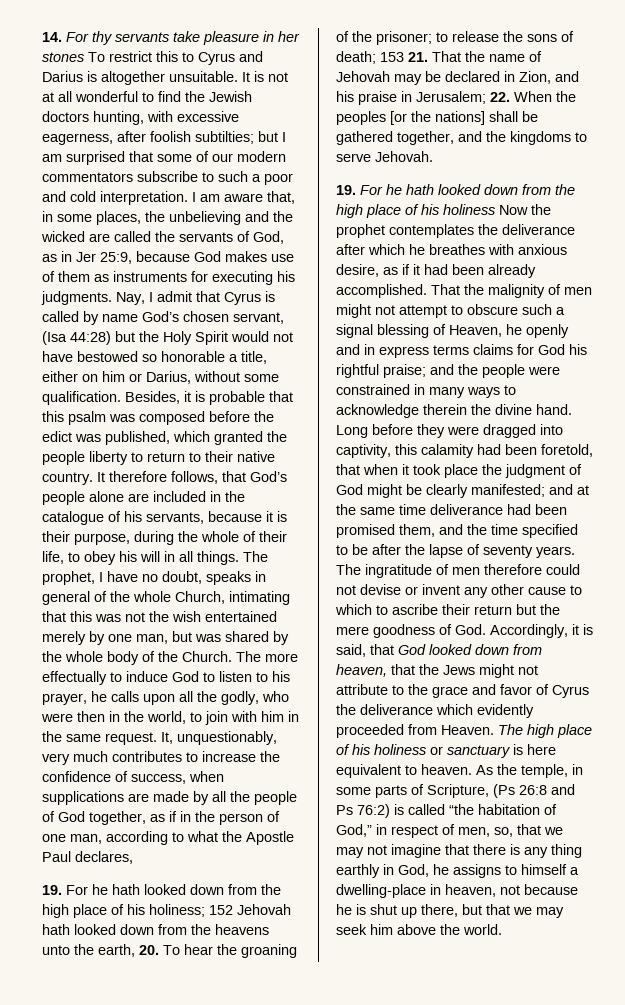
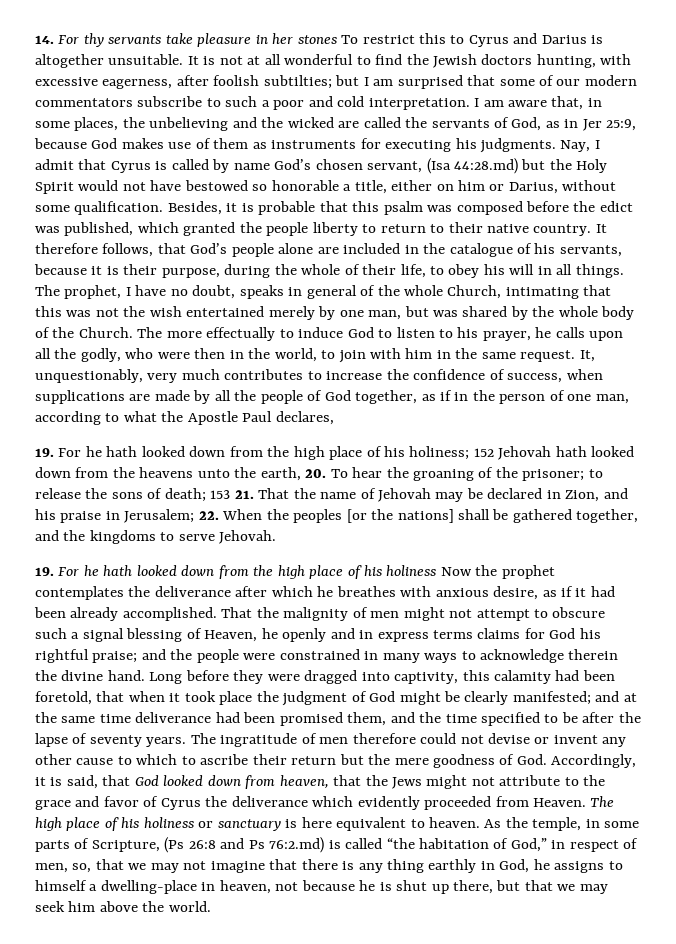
[70,331,111,345] 44:28) -> [454,158,519,174] 44:28.md)
[357,804,390,818] 76:2) -> [269,837,325,853] 76:2.md)

